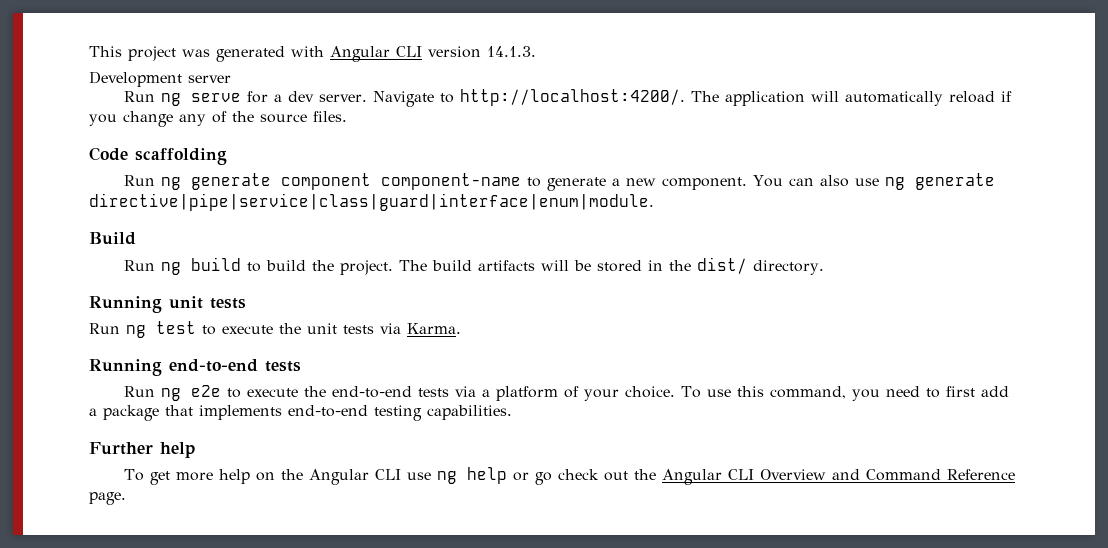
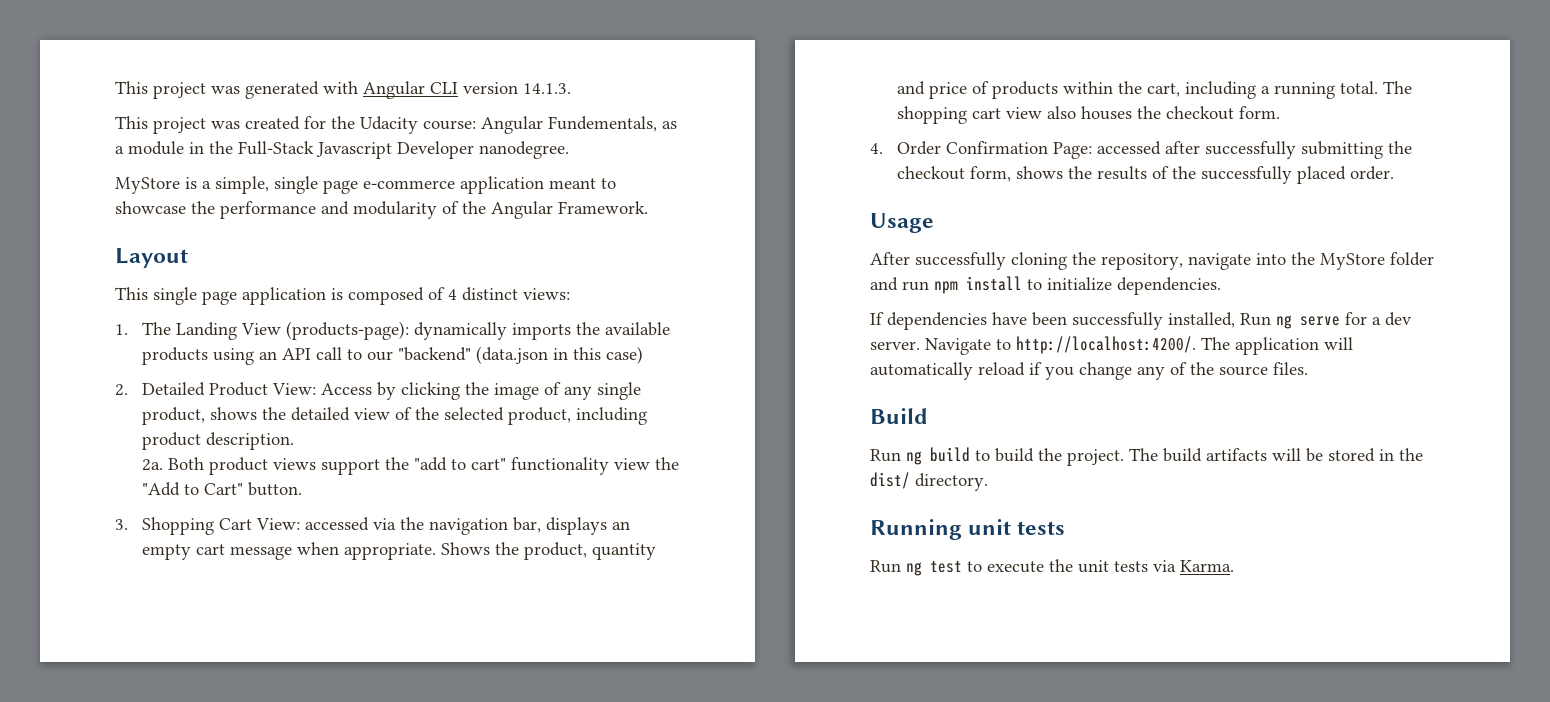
[89,71,231,87] Development server // -> [115,116,677,134] [115,141,569,159] [115,176,616,194] [115,201,648,219] [115,248,188,268] [115,287,570,305] [115,321,671,340] [142,346,644,365] [115,382,642,400] [142,407,648,425] [142,432,295,450] [142,457,680,475] [142,482,303,496] [115,517,631,535] [142,542,657,560] [897,81,1413,99] [897,106,1281,124] [870,141,1413,159] [897,166,1395,184] [870,213,934,233] [870,252,1434,270] [870,276,1221,295] [870,312,1235,330] This project was created for the Udacity course: Angular Fundementals, as a module in the Full-Stack Javascript Developer nanodegree. // MyStore is a simple, single page e-commerce application meant to showcase the performance and modularity of the Angular Framework. // Layout // This single page application is composed of 4 distinct views: // 1. The Landing View (products-page): dynamically imports the available products using an API call to our "backend" (data.json in this case) // 2. Detailed Product View: Access by clicking the image of any single product, shows the detailed view of the selected product, including product description. // 2a. Both product views support the "add to cart" functionality view the "Add to Cart" button. // 3. Shopping Cart View: accessed via the navigation bar, displays an empty cart message when appropriate. Shows the product, quantity and price of products within the cart, including a running total. The shopping cart view also houses the checkout form. // 4. Order Confirmation Page: accessed after successfully submitting the checkout form, shows the results of the successfully placed order. // Usage // After successfully cloning the repository, navigate into the MyStore folder and run npm install to initialize dependencies. // If dependencies have been successfully installed,
[89,147,227,165] [124,173,996,191] [89,193,654,211] // Code scaffolding // Run ng generate component component-name to generate a new component. You can also use ng generate directive|pipe|service|class|guard|interface|enum|module. -> (1308, 368) none
[89,359,301,376] [124,385,1010,401] [89,405,512,421] [89,442,195,458] [124,467,1016,485] [89,492,126,505] // Running end-to-end tests // Run ng e2e to execute the end-to-end tests via a platform of your choice. To use this command, you need to first add a package that implements end-to-end testing capabilities. // Further help // To get more help on the Angular CLI use ng help or go check out the Angular CLI Overview and Command Reference page. -> (1234, 566) none

